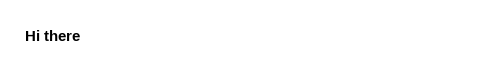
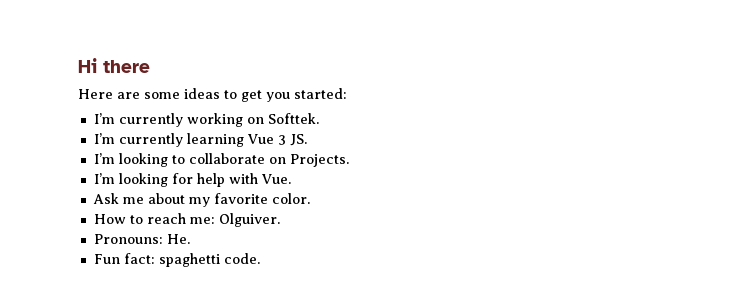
(81, 35) none -> [78,88,347,102] [93,113,319,127] [93,133,307,147] [93,153,349,167] [93,173,291,187] [92,193,310,207] [93,213,280,227] [93,234,190,244] [93,253,260,267] // Here are some ideas to get you started: // I’m currently working on Softtek. // I’m currently learning Vue 3 JS. // I’m looking to collaborate on Projects. // I’m looking for help with Vue. // Ask me about my favorite color. // How to reach me: Olguiver. // Pronouns: He. // Fun fact: spaghetti code.

